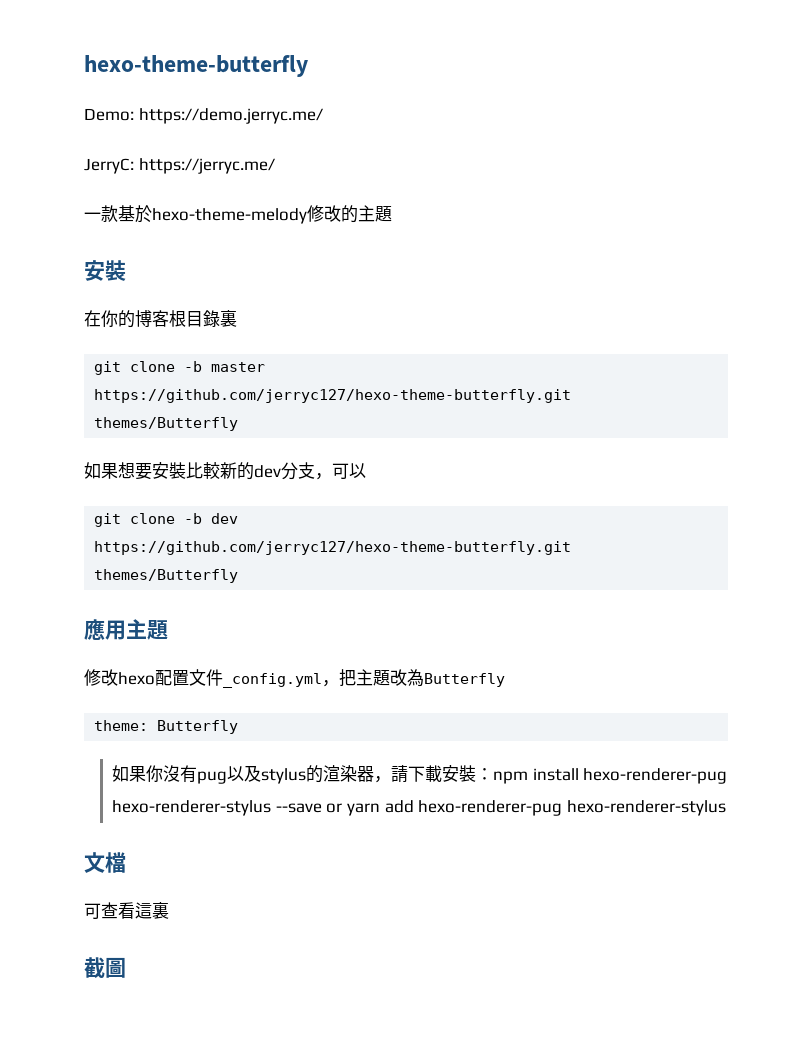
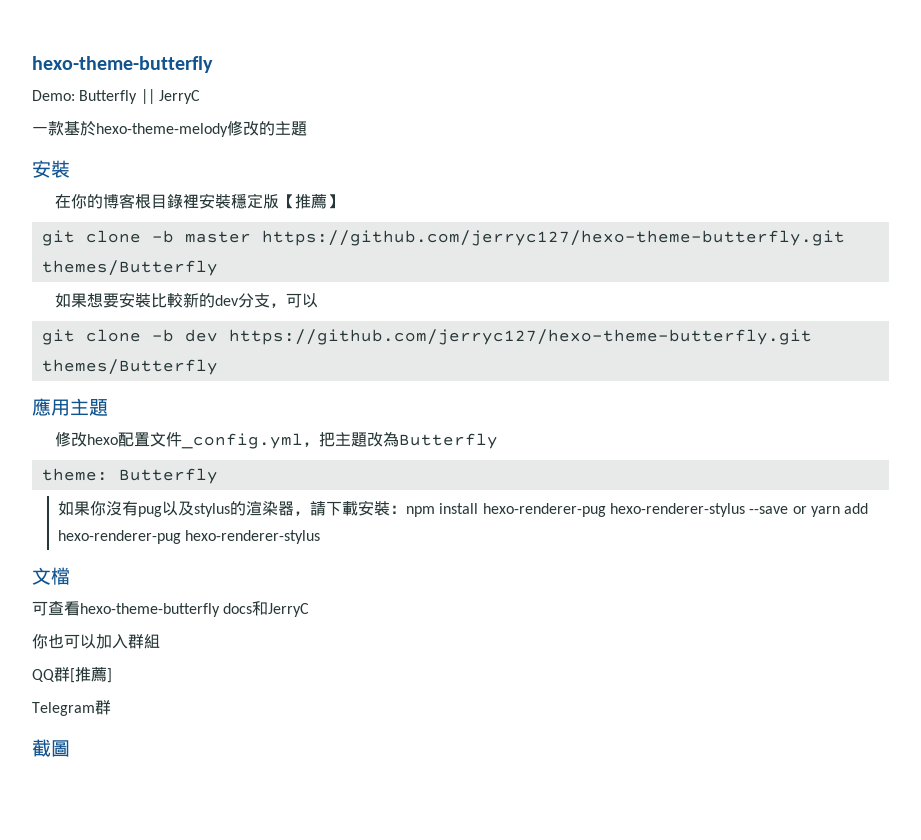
[138,108,323,124] [84,158,275,174] https://demo.jerryc.me/ // JerryC: https://jerryc.me/ -> [79,89,200,104] Butterfly || JerryC
[220,310,237,327] 裏 -> [183,193,344,209] 裡安裝穩定版【推薦】
[135,902,169,919] 這裏 -> [80,601,310,617] [32,634,160,649] [32,667,112,683] [32,700,111,716] hexo-theme-butterfly docs和JerryC // 你也可以加入群組 // QQ群[推薦] // Telegram群

